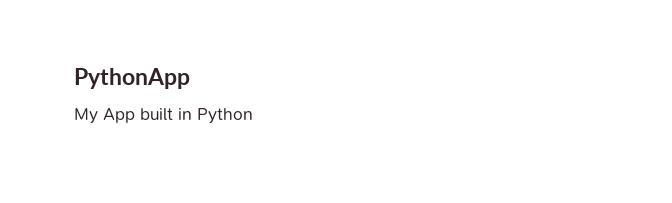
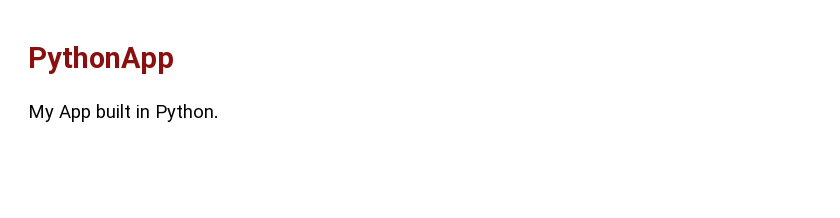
[197,108,253,124] Python -> [155,104,218,122] Python.

